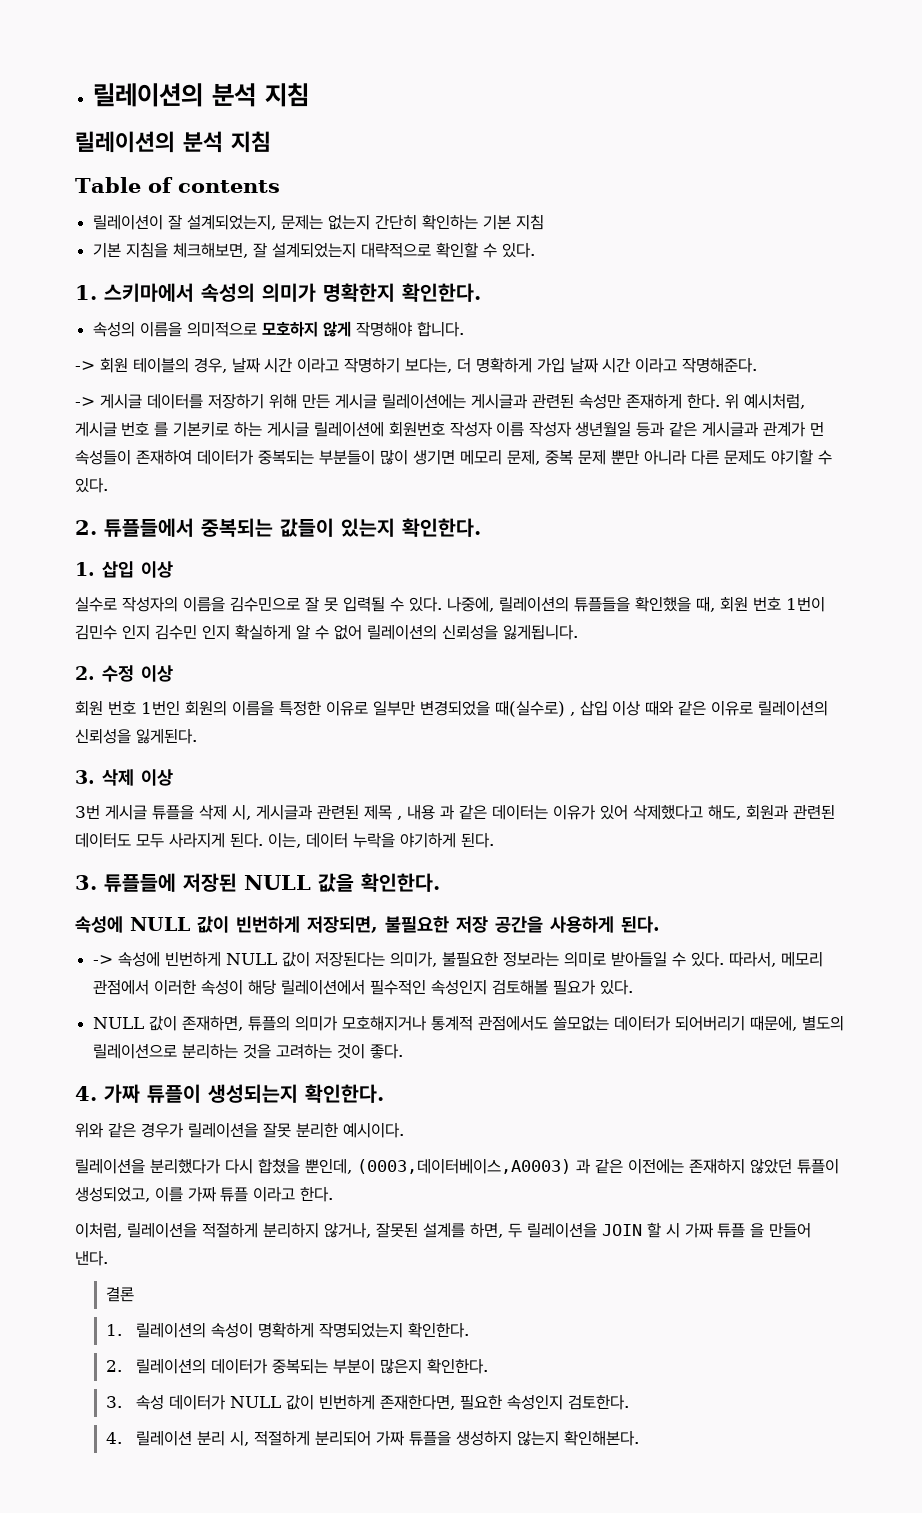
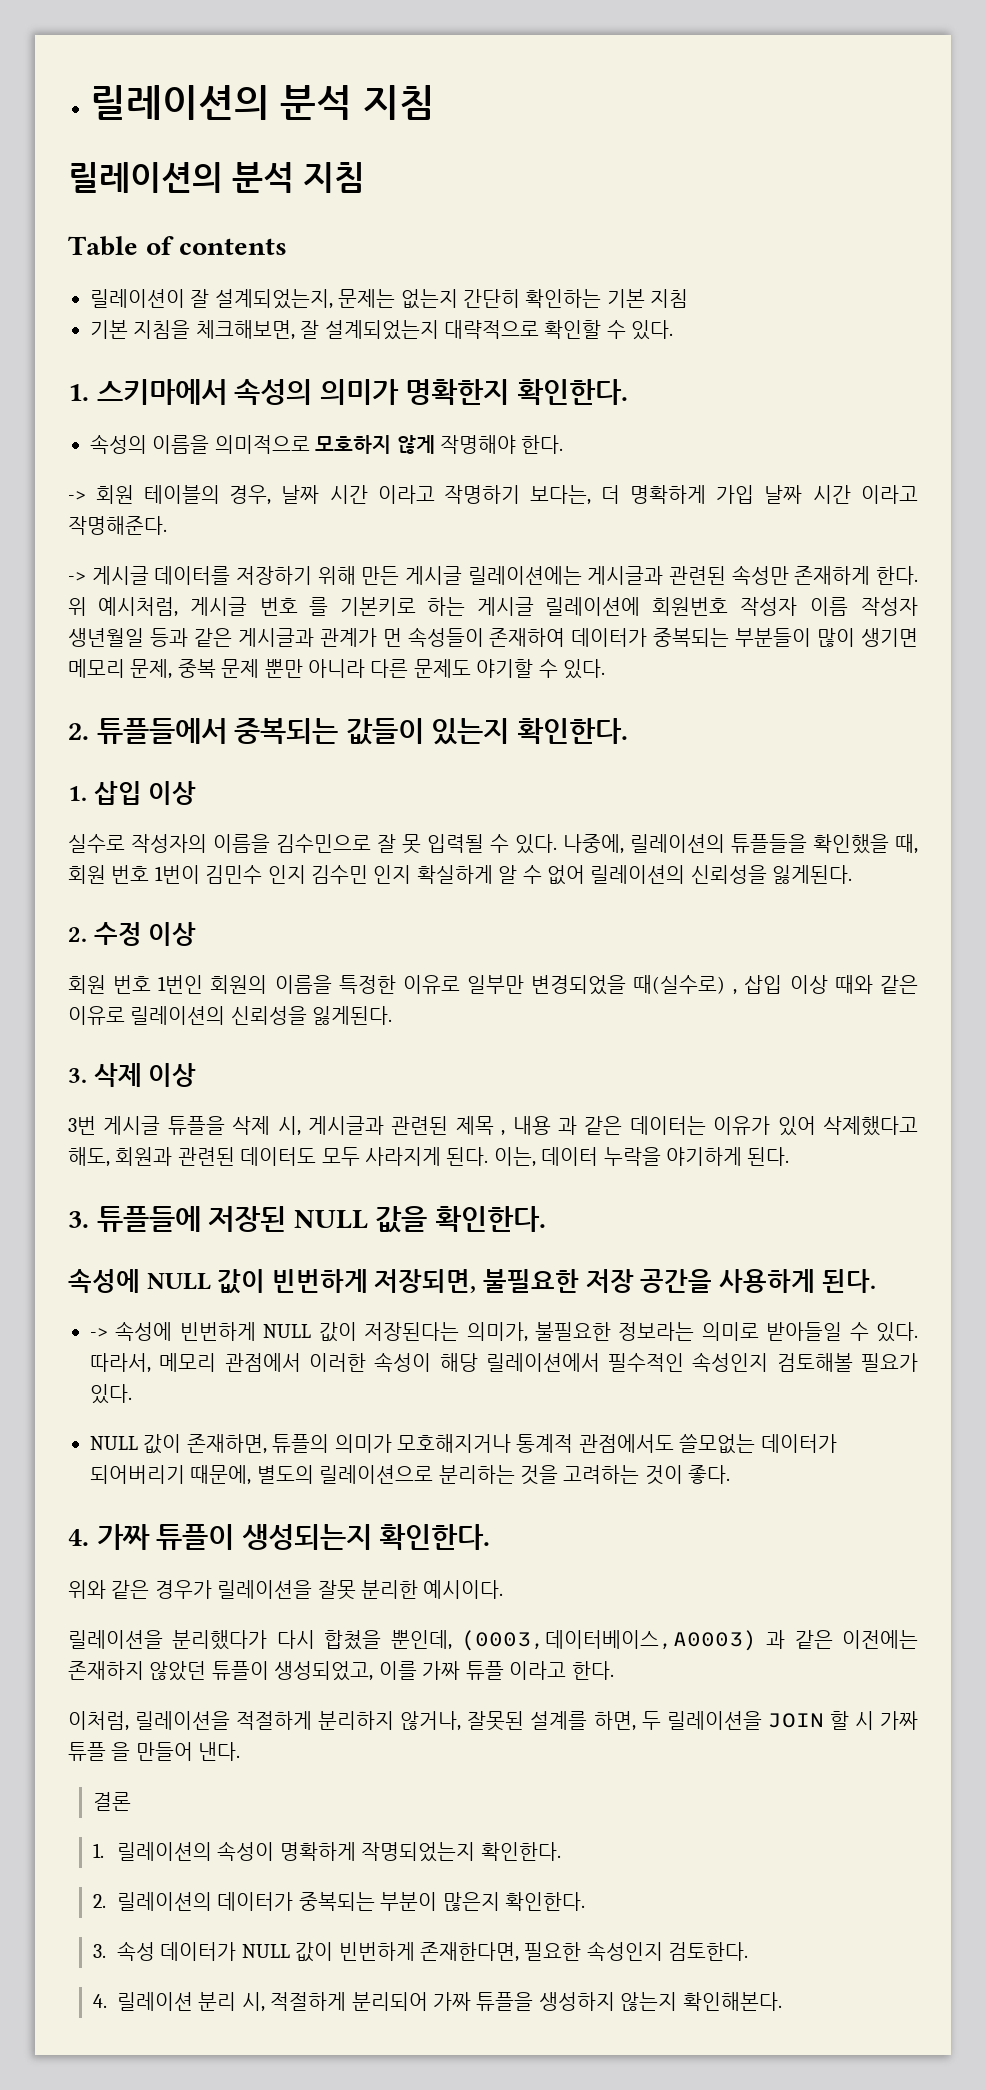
[417,321,465,337] 합니다. -> [521,435,564,454] 한다.
[503,624,578,640] 잃게됩니다. -> [772,865,853,884] 잃게된다.

